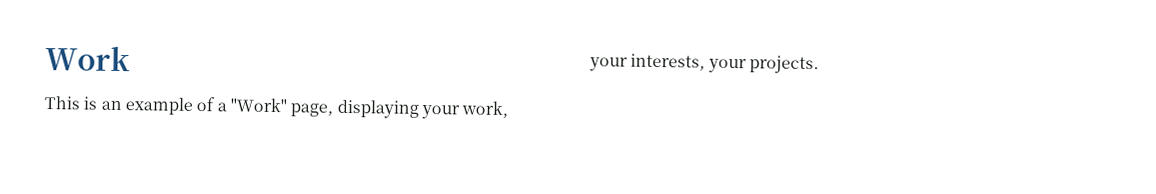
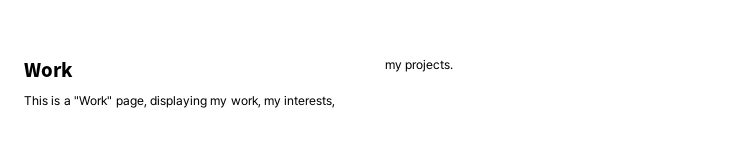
[100,97,216,115] an example of -> (61, 100) none
[420,100,509,120] [589,53,747,74] your work, your interests, your -> [210,95,336,108] [385,62,402,72] my work, my interests, my

